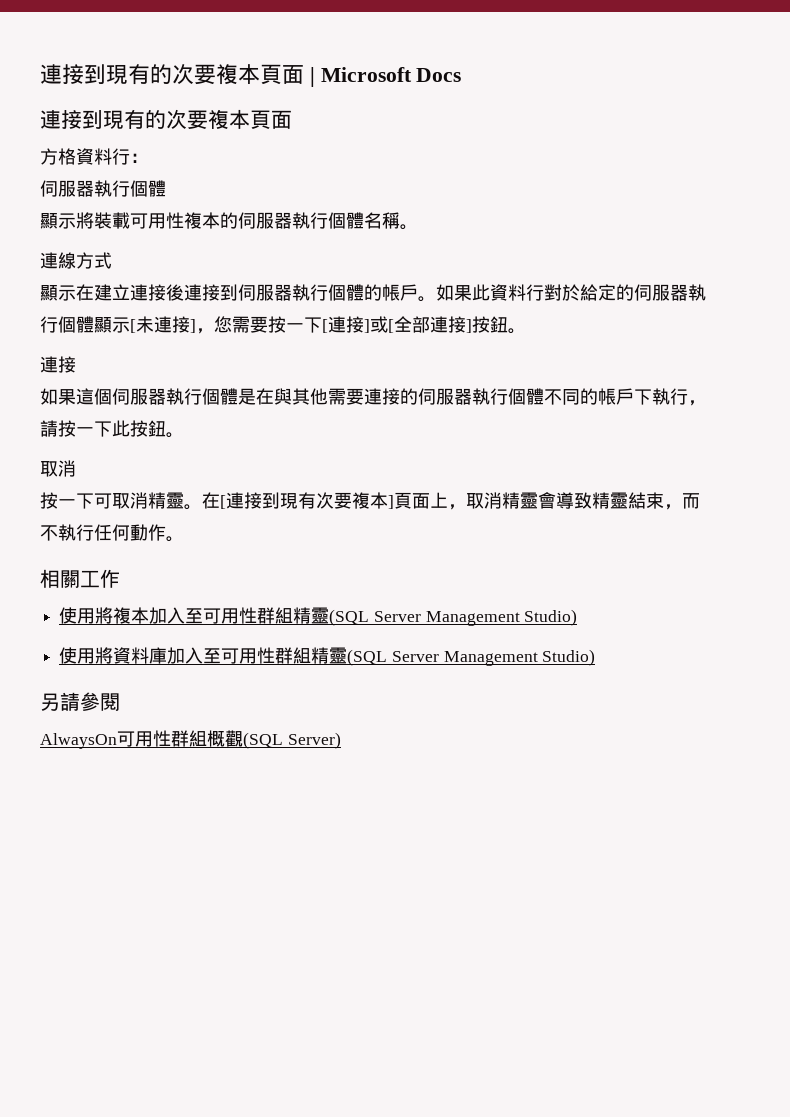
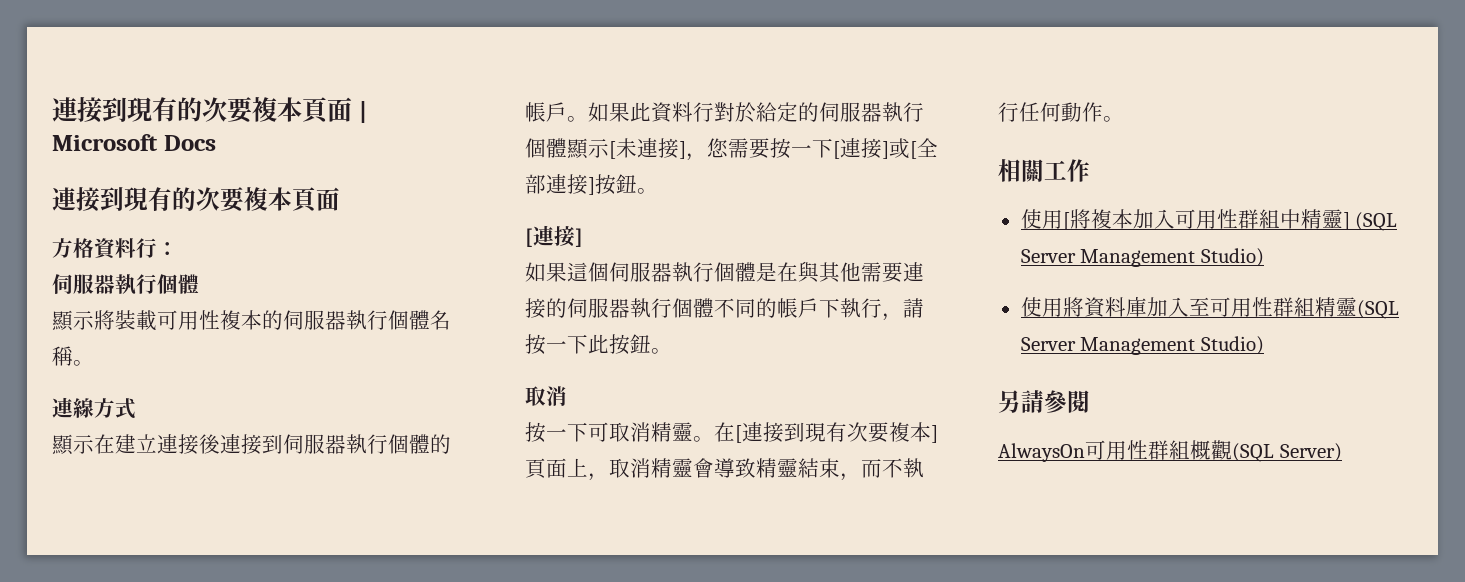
[40,356,76,373] 連接 -> [525,225,583,247] [連接]
(96, 616) none -> [1062,212,1070,230] [
[185,607,330,624] 至可用性群組精靈 -> [1174,209,1350,230] 可用性群組中精靈]

